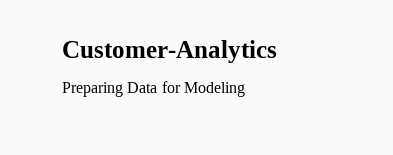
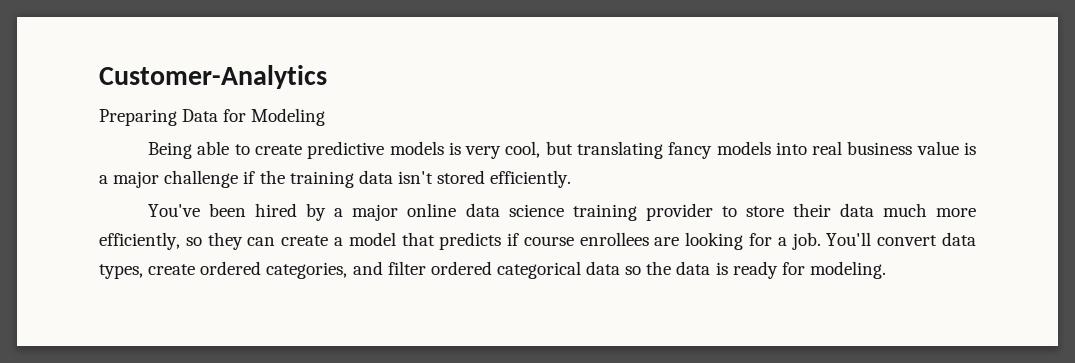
(245, 89) none -> [148,141,976,159] [99,170,572,188] [148,203,976,221] [99,232,976,250] [99,261,886,279] // Being able to create predictive models is very cool, but translating fancy models into real business value is a major challenge if the training data isn't stored efficiently. // You've been hired by a major online data science training provider to store their data much more efficiently, so they can create a model that predicts if course enrollees are looking for a job. You'll convert data types, create ordered categories, and filter ordered categorical data so the data is ready for modeling.

